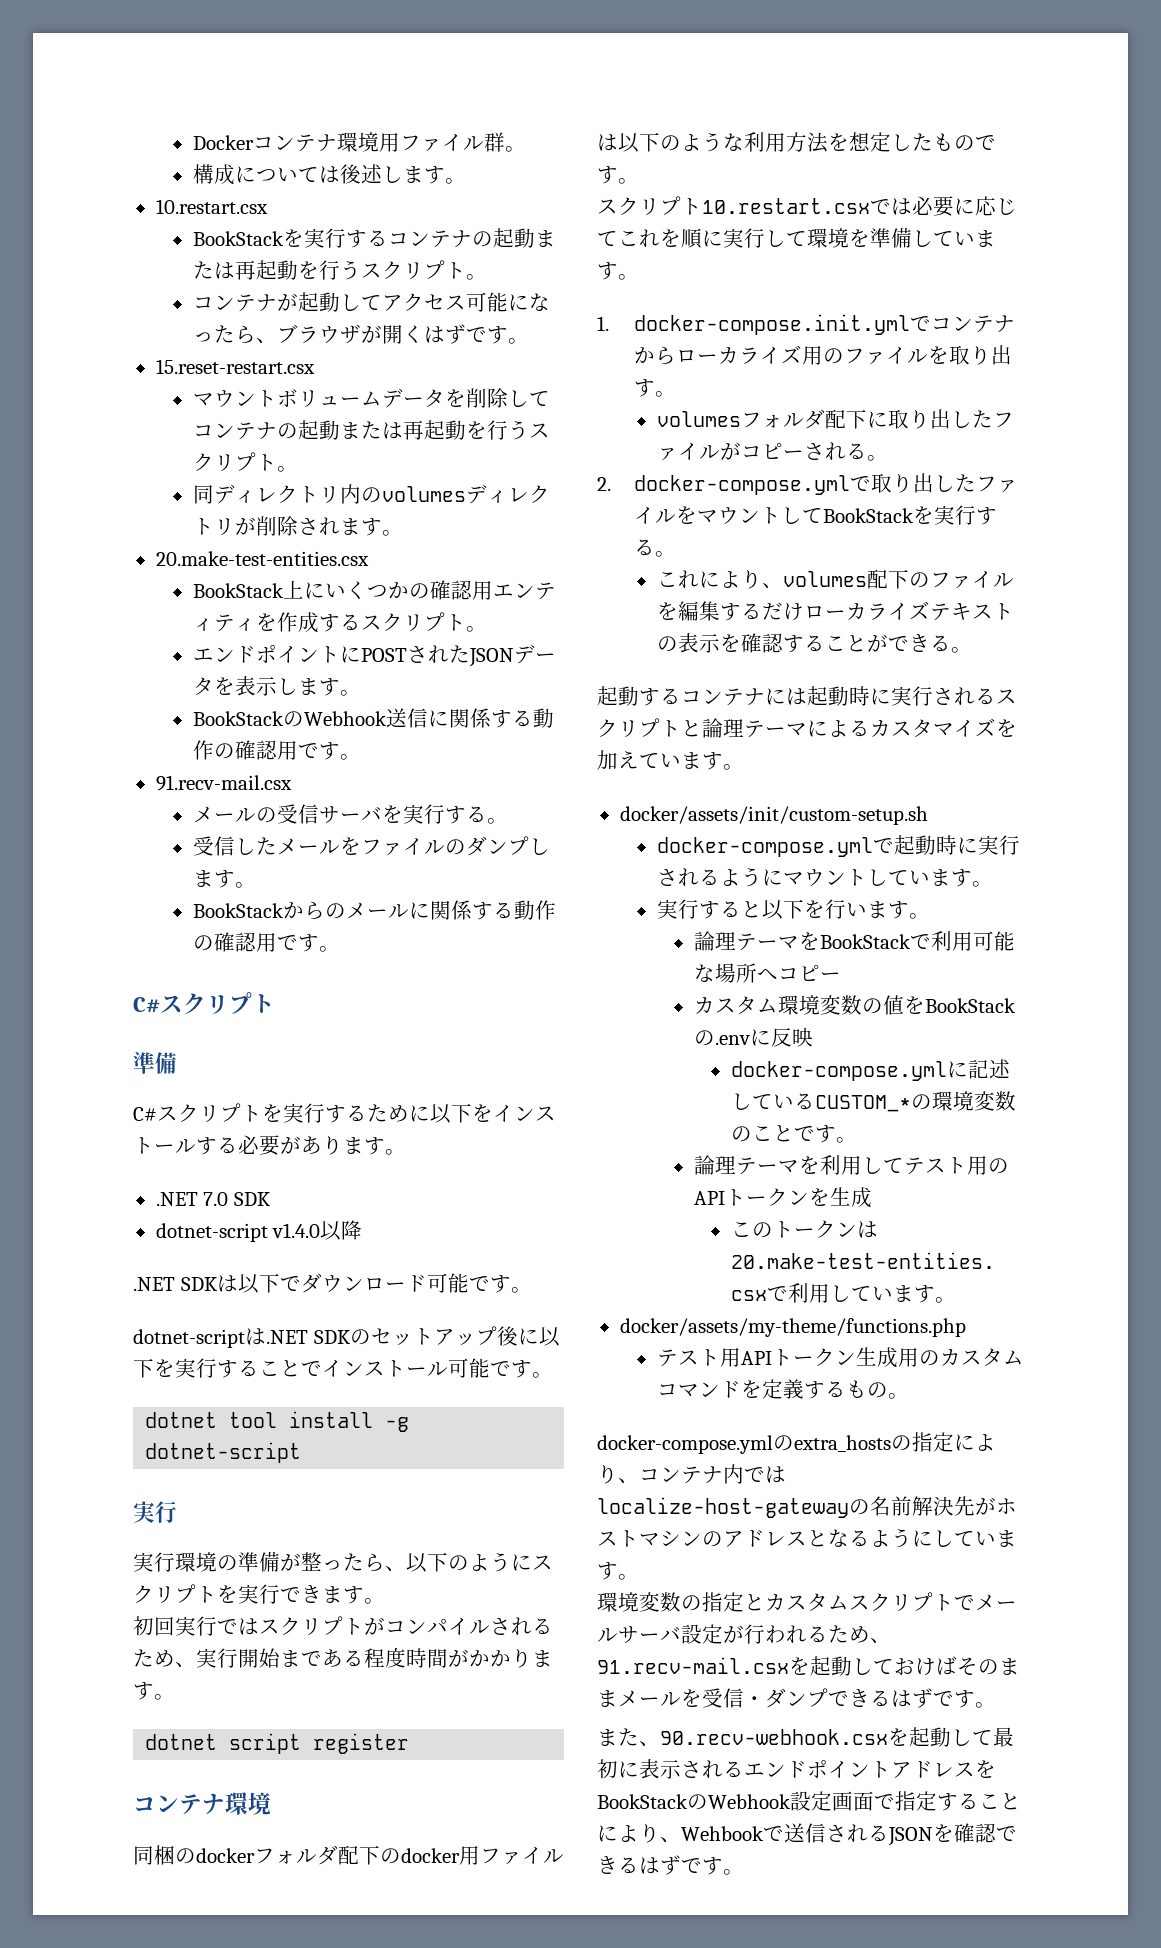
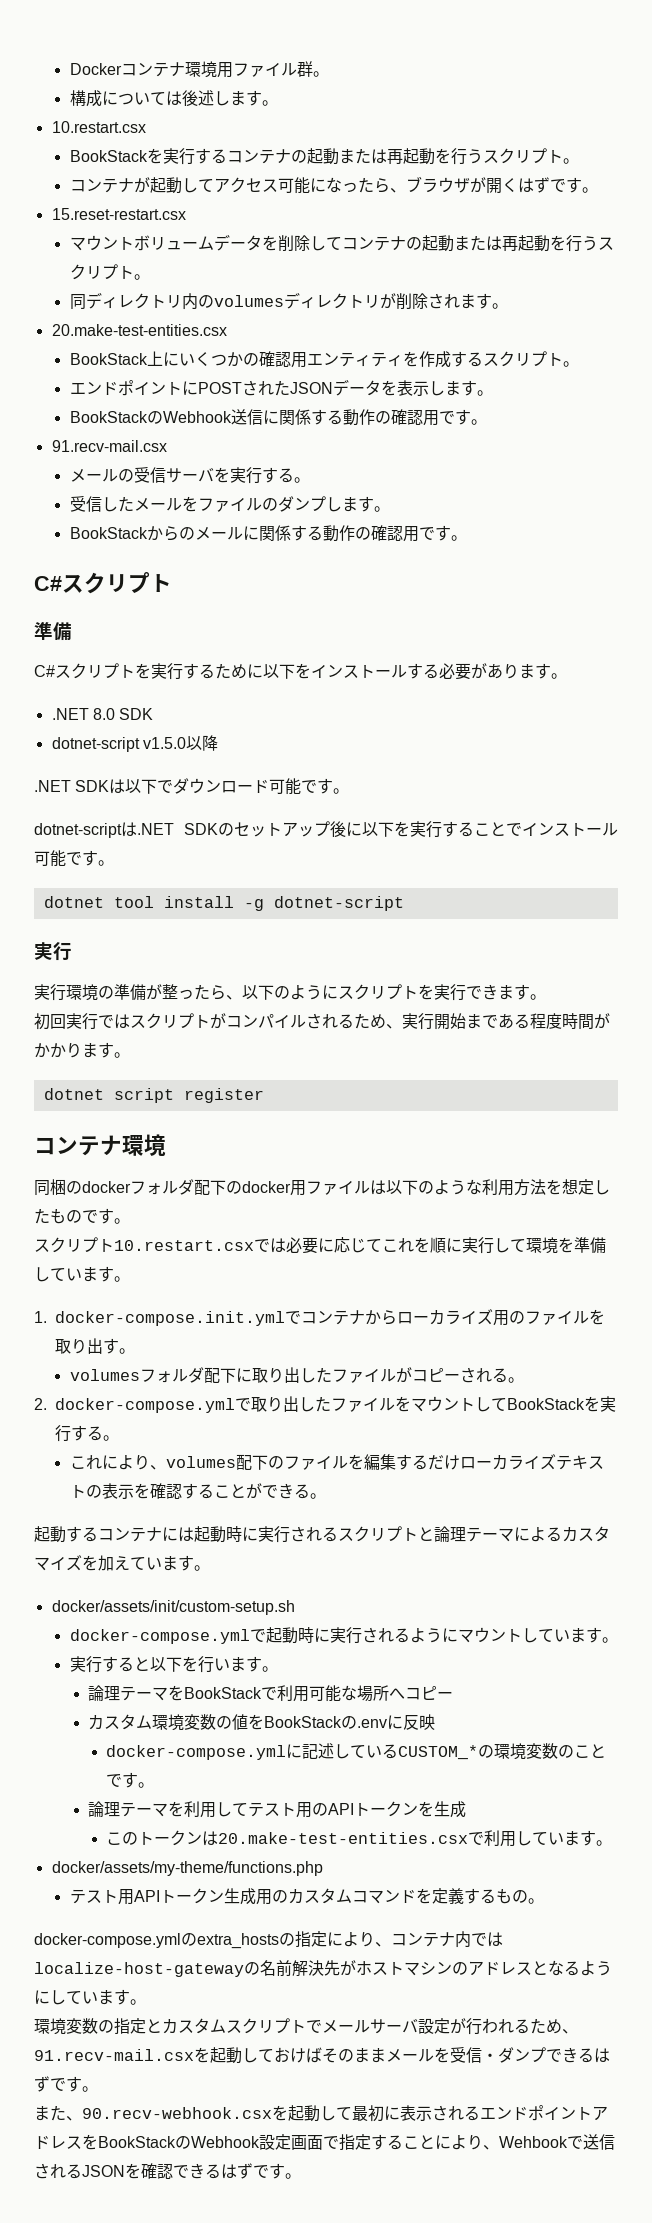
[203,1192,229,1206] 7.0 -> [92,708,115,720] 8.0
[272,1223,321,1238] v1.4.0 -> [142,737,186,749] v1.5.0

